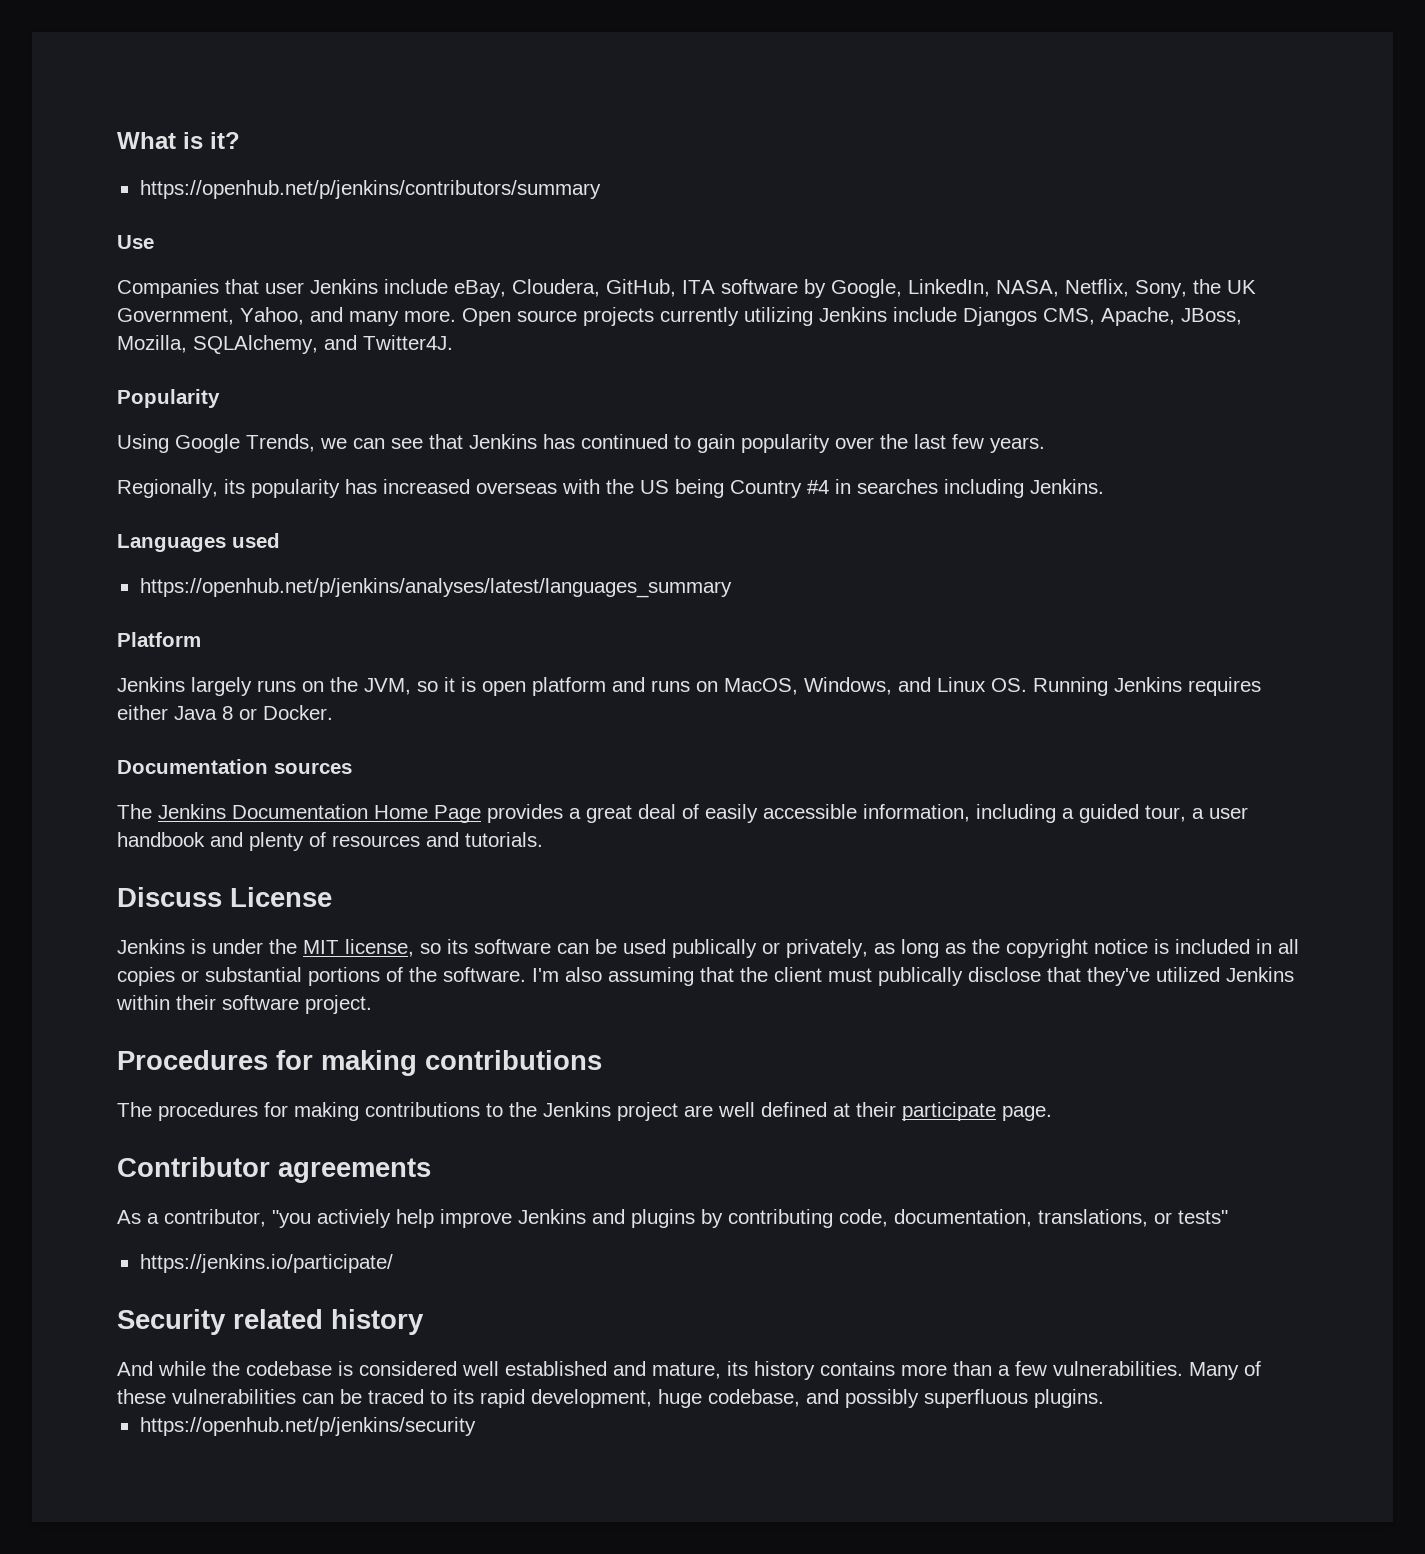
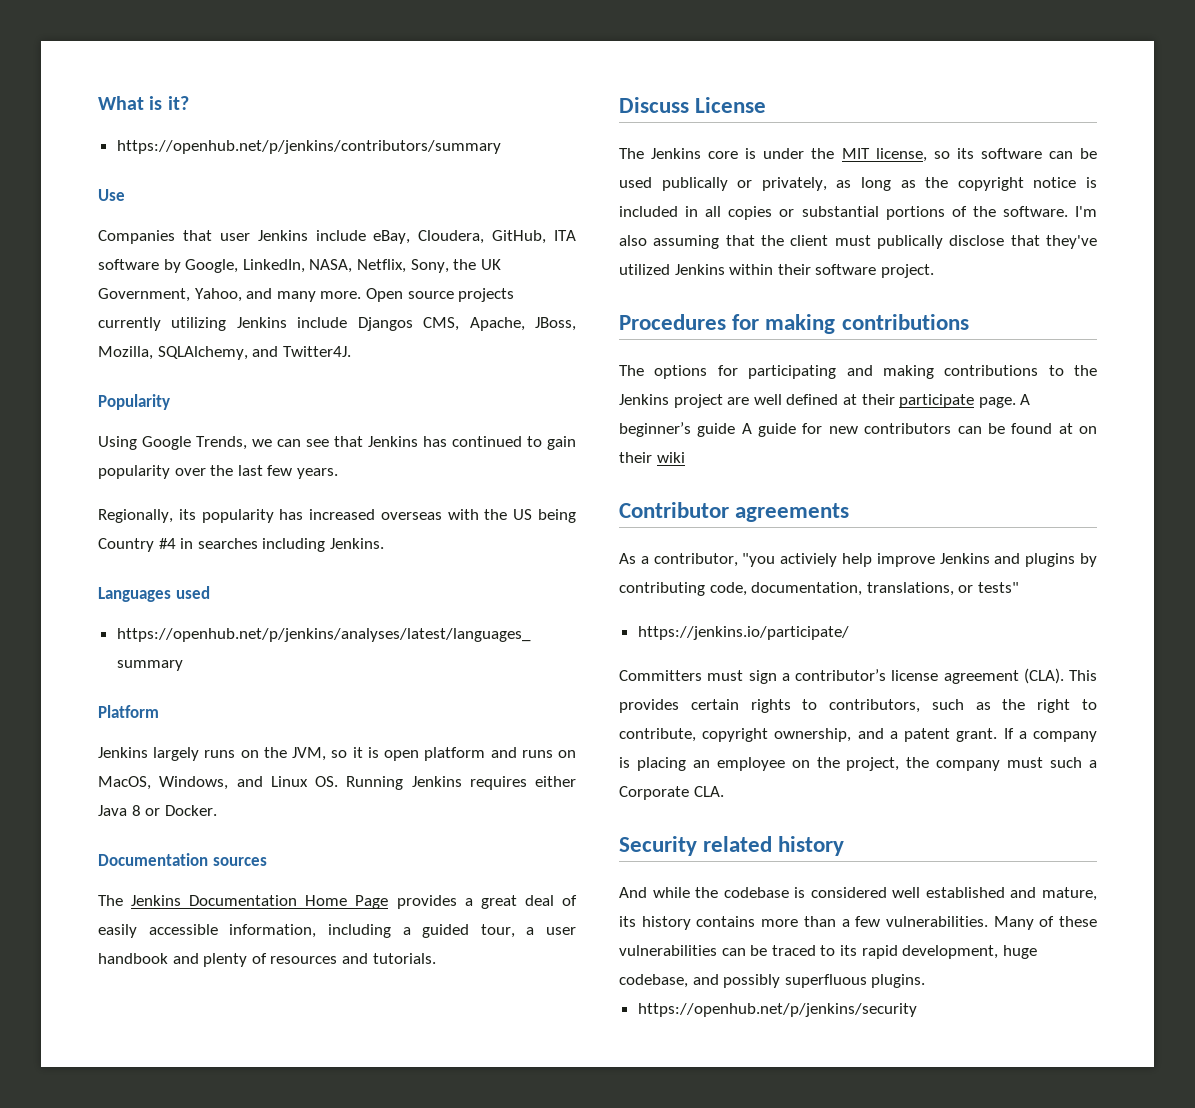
[117,939,185,954] Jenkins -> [619,148,739,159] The Jenkins core
[158,1102,288,1121] procedures for -> [654,365,873,379] options for participating and
(1052, 1113) none -> [1020,394,1031,405] [619,422,1097,437] [619,452,685,463] A beginner’s guide A guide for new contributors can be found at on their wiki
(393, 1263) none -> [619,668,1097,684] [619,699,1097,713] [619,728,1097,742] [619,757,1097,771] [619,786,724,800] // Committers must sign a contributor’s license agreement (CLA). This provides certain rights to contributors, such as the right to contribute, copyright ownership, and a patent grant. If a company is placing an employee on the project, the company must such a Corporate CLA.

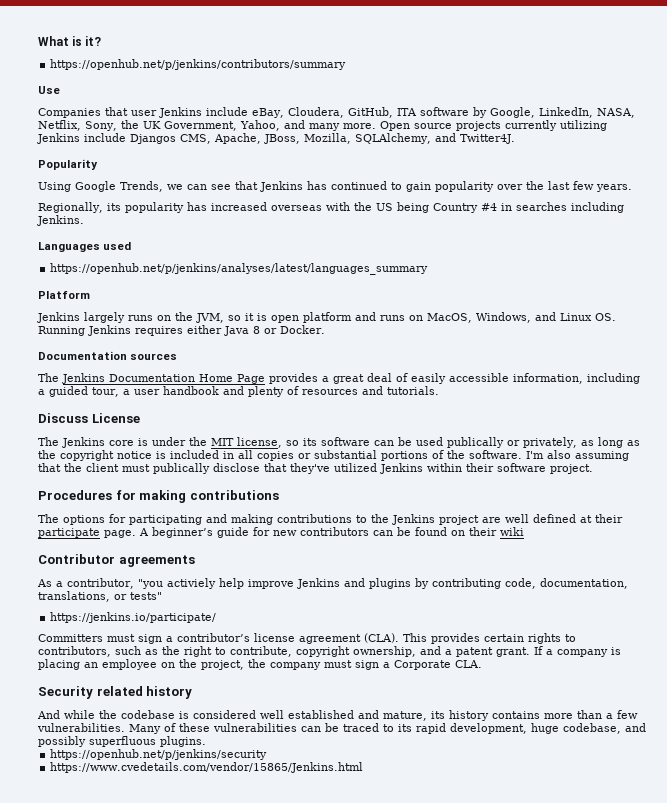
[741,423,797,437] A guide -> (249, 532) none
[1058,423,1073,434] at -> (447, 531) none
[1050,757,1083,768] such -> [355,660,379,670] sign
(917, 1010) none -> [50,762,364,773] // https://www.cvedetails.com/vendor/15865/Jenkins.html

